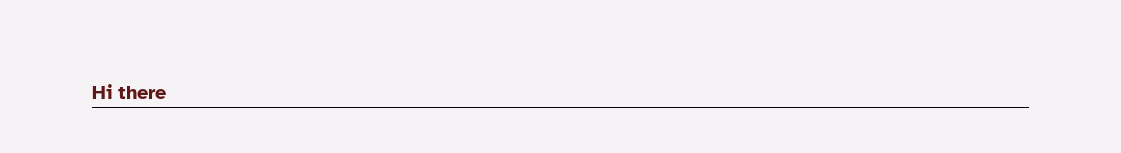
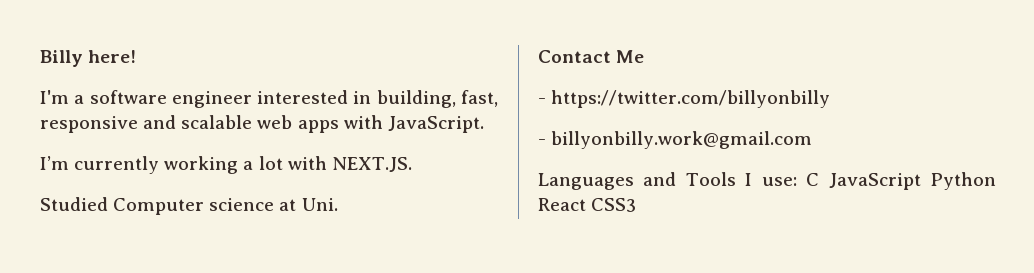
[92,84,166,99] Hi there -> [40,50,137,67] [40,90,498,108] [40,115,484,133] [40,156,412,174] [40,197,338,215] [538,50,645,63] [538,90,831,108] [538,131,813,149] [538,172,996,190] [538,198,637,212] Billy here! // I'm a software engineer interested in building, fast, responsive and scalable web apps with JavaScript. // I’m currently working a lot with NEXT.JS. // Studied Computer science at Uni. // Contact Me // - https://twitter.com/billyonbilly // - billyonbilly.work@gmail.com // Languages and Tools I use: C JavaScript Python React CSS3

